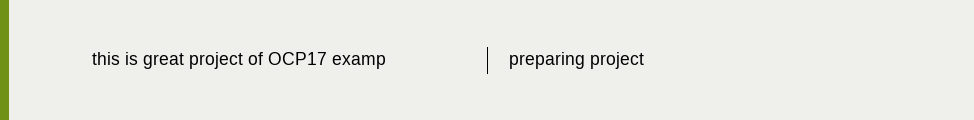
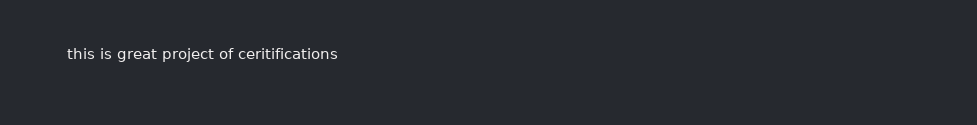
[268,52,644,69] OCP17 examp preparing project -> [238,48,338,59] ceritifications

